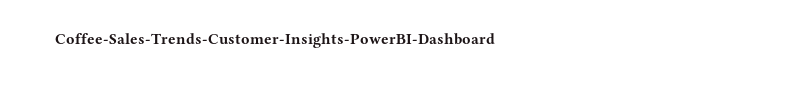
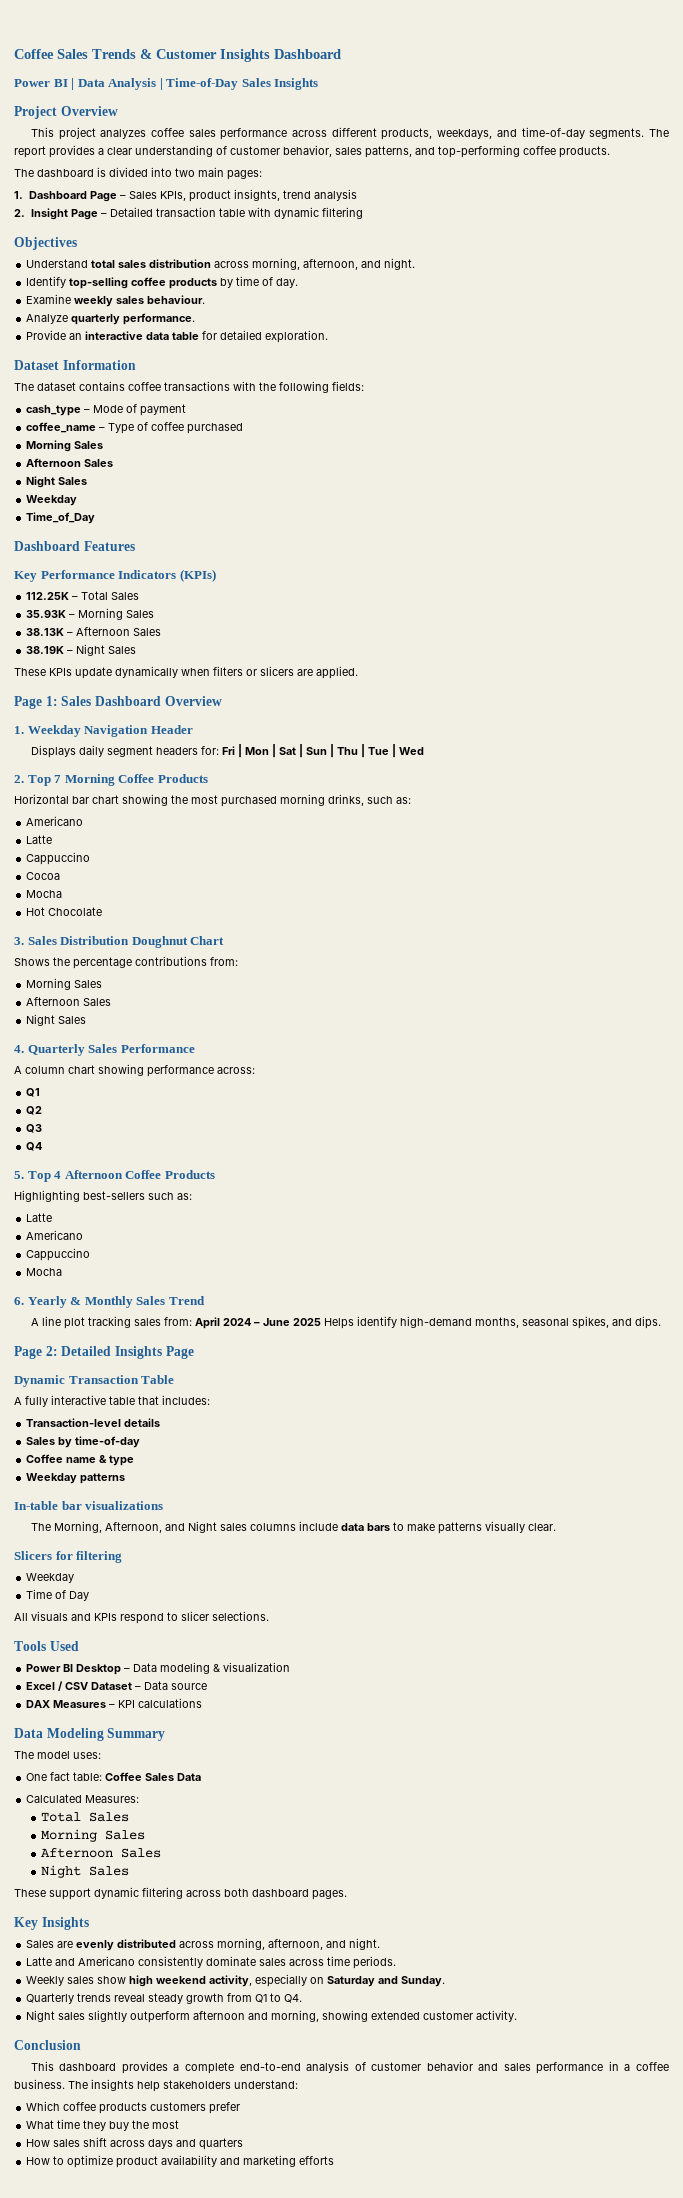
[55,33,495,48] Coffee-Sales-Trends-Customer-Insights-PowerBI-Dashboard -> [14,49,341,62] [14,78,319,90] [14,106,118,119] [30,127,669,140] [14,145,610,158] [14,167,262,180] [14,189,357,202] [14,207,363,220] [14,237,77,250] [26,258,416,270] [26,276,299,289] [26,294,206,307] [26,313,196,325] [26,330,329,343] [14,360,136,370] [14,381,364,393] [26,404,187,416] [26,422,244,434] [26,440,104,452] [26,458,114,467] [26,476,88,488] [26,495,78,506] [26,512,96,524] [14,541,135,551] [14,569,216,582] [26,591,140,600] [26,608,155,620] [26,627,162,636] [26,644,137,656] [14,666,358,679] [14,696,222,709] [14,725,193,737] [30,744,424,758] [14,774,208,786] [14,794,411,807] [26,816,84,826] [26,835,53,844] [26,852,91,865] [26,872,61,880] [26,890,63,898] [26,907,103,916] [14,936,225,948] [14,956,238,969] [26,978,103,990] [26,997,112,1006] [26,1014,87,1026] [14,1044,195,1056] [14,1064,255,1077] [26,1088,41,1097] [26,1106,43,1115] [26,1124,43,1133] [26,1142,43,1151] [14,1170,215,1182] [14,1190,192,1202] [26,1213,53,1222] [26,1230,84,1240] [26,1248,91,1261] [26,1268,63,1276] [14,1296,205,1308] [30,1316,661,1329] [14,1346,194,1359] [14,1375,175,1387] [14,1395,210,1407] [26,1418,161,1427] [26,1436,141,1448] [26,1454,135,1466] [26,1473,126,1484] [14,1501,164,1510] [30,1521,556,1534] [14,1551,123,1563] [26,1573,75,1583] [26,1589,90,1601] [14,1611,269,1624] [14,1641,79,1651] [26,1662,291,1675] [26,1681,208,1691] [26,1698,203,1708] [14,1728,166,1741] [14,1751,101,1759] [26,1772,202,1781] [26,1794,140,1803] [40,1812,129,1822] [40,1829,145,1842] [40,1848,161,1858] [40,1865,129,1878] [14,1887,347,1900] [14,1917,89,1930] [26,1938,381,1951] [26,1956,397,1969] [26,1974,446,1987] [26,1993,303,2004] [26,2010,518,2023] [14,2040,81,2050] [30,2061,669,2074] [14,2079,298,2092] [26,2101,241,2114] [26,2119,180,2131] [26,2137,244,2150] [26,2155,335,2168] Coffee Sales Trends & Customer Insights Dashboard // Power BI | Data Analysis | Time-of-Day Sales Insights // Project Overview // This project analyzes coffee sales performance across different products, weekdays, and time-of-day segments. The report provides a clear understanding of customer behavior, sales patterns, and top-performing coffee products. // The dashboard is divided into two main pages: // 1. Dashboard Page – Sales KPIs, product insights, trend analysis // 2. Insight Page – Detailed transaction table with dynamic filtering // Objectives // Understand total sales distribution across morning, afternoon, and night. // Identify top-selling coffee products by time of day. // Examine weekly sales behaviour. // Analyze quarterly performance. // Provide an interactive data table for detailed exploration. // Dataset Information // The dataset contains coffee transactions with the following fields: // cash_type – Mode of payment // coffee_name – Type of coffee purchased // Morning Sales // Afternoon Sales // Night Sales // Weekday // Time_of_Day // Dashboard Features // Key Performance Indicators (KPIs) // 112.25K – Total Sales // 35.93K – Morning Sales // 38.13K – Afternoon Sales // 38.19K – Night Sales // These KPIs update dynamically when filters or slicers are applied. // Page 1: Sales Dashboard Overview // 1. Weekday Navigation Header // Displays daily segment headers for: Fri | Mon | Sat | Sun | Thu | Tue | Wed // 2. Top 7 Morning Coffee Products // Horizontal bar chart showing the most purchased morning drinks, such as: // Americano // Latte // Cappuccino // Cocoa // Mocha // Hot Chocolate // 3. Sales Distribution Doughnut Chart // Shows the percentage contributions from: // Morning Sales // Afternoon Sales // Night Sales // 4. Quarterly Sales Performance // A column chart showing performance across: // Q1 // Q2 // Q3 // Q4 // 5. Top 4 Afternoon Coffee Products // Highlighting best-sellers such as: // Latte // Americano // Cappuccino // Mocha // 6. Yearly & Monthly Sales Trend // A line plot tracking sales from: April 2024 – June 2025 Helps identify high-demand months, seasonal spikes, and dips. // Page 2: Detailed Insights Page // Dynamic Transaction Table // A fully interactive table that includes: // Transaction-level details // Sales by time-of-day // Coffee name & type // Weekday patterns // In-table bar visualizations // The Morning, Afternoon, and Night sales columns include data bars to make patterns visually clear. // Slicers for filtering // Weekday // Time of Day // All visuals and KPIs respond to slicer selections. // Tools Used // Power BI Desktop – Data modeling & visualization // Excel / CSV Dataset – Data source // DAX Measures – KPI calculations // Data Modeling Summary // The model uses: // One fact table: Coffee Sales Data // Calculated Measures: // Total Sales // Morning Sales // Afternoon Sales // Night Sales // These support dynamic filtering across both dashboard pages. // Key Insights // Sales are evenly distributed across morning, afternoon, and night. // Latte and Americano consistently dominate sales across time periods. // Weekly sales show high weekend activity, especially on Saturday and Sunday. // Quarterly trends reveal steady growth from Q1 to Q4. // Night sales slightly outperform afternoon and morning, showing extended customer activity. // Conclusion // This dashboard provides a complete end-to-end analysis of customer behavior and sales performance in a coffee business. The insights help stakeholders understand: // Which coffee products customers prefer // What time they buy the most // How sales shift across days and quarters // How to optimize product availability and marketing efforts

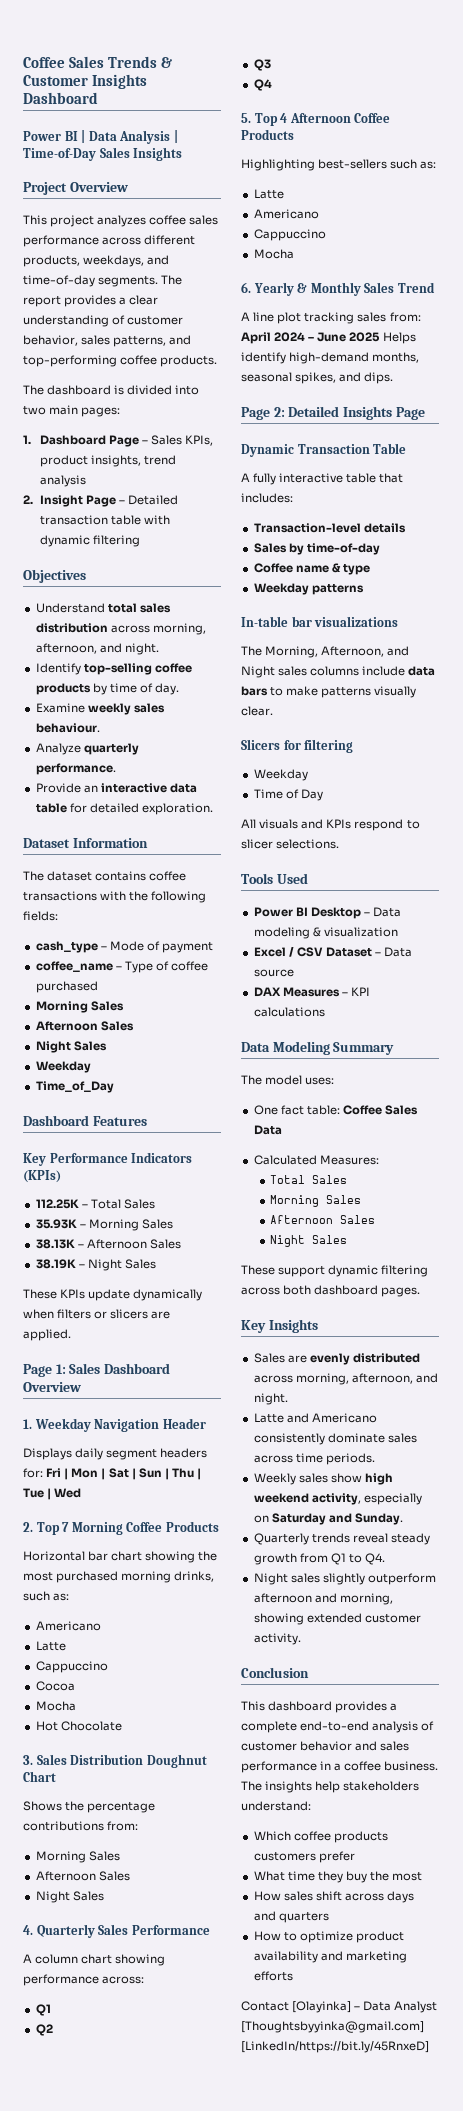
(335, 2160) none -> [241,2001,438,2013] [241,2021,424,2033] [241,2041,429,2053] // Contact [Olayinka] – Data Analyst [Thoughtsbyyinka@gmail.com] [LinkedIn/https://bit.ly/45RnxeD]

